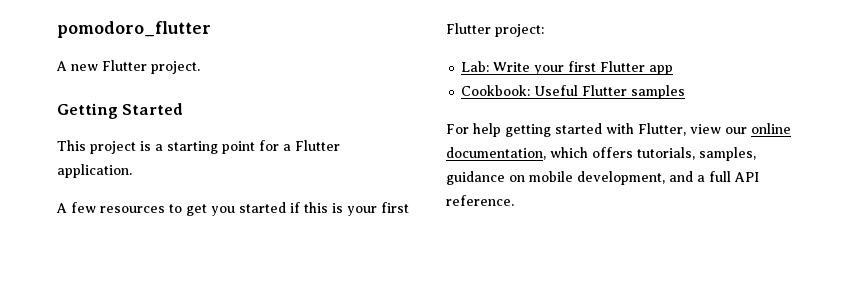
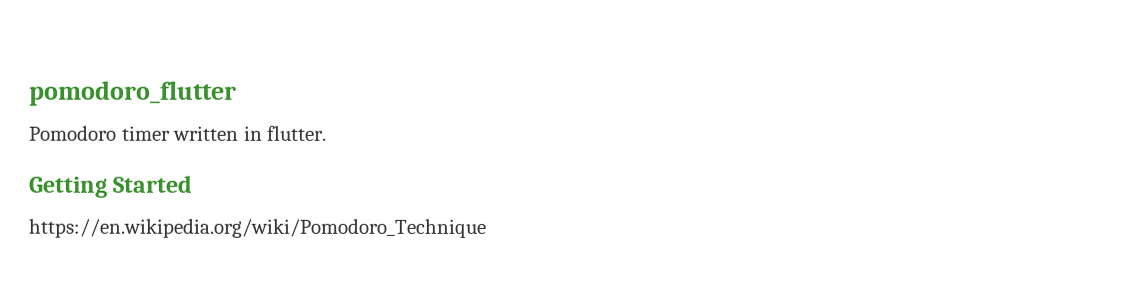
[56,60,200,74] [57,103,184,119] [57,140,340,154] [57,164,132,178] [56,202,409,216] [446,23,544,37] [461,61,674,75] [461,85,686,99] [446,123,791,137] [446,147,756,161] [446,171,759,185] [446,195,514,206] A new Flutter project. // Getting Started // This project is a starting point for a Flutter application. // A few resources to get you started if this is your first Flutter project: // Lab: Write your first Flutter app // Cookbook: Useful Flutter samples // For help getting started with Flutter, view our online documentation, which offers tutorials, samples, guidance on mobile development, and a full API reference. -> [29,125,328,141] [28,175,193,198] [28,218,486,238] Pomodoro timer written in flutter. // Getting Started // https://en.wikipedia.org/wiki/Pomodoro_Technique

